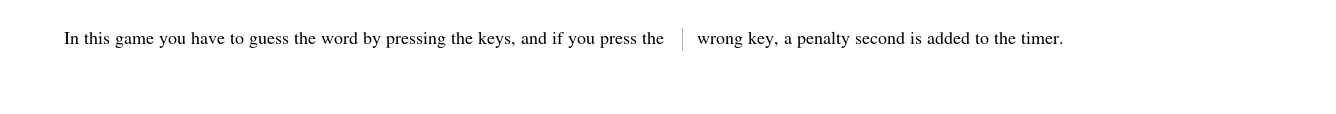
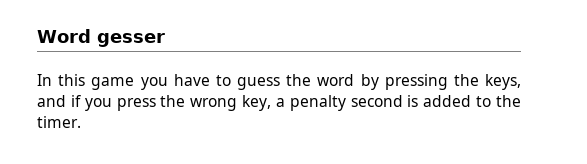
(64, 38) none -> [37,29,165,47] Word gesser //

